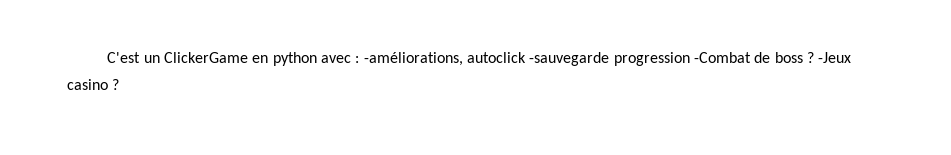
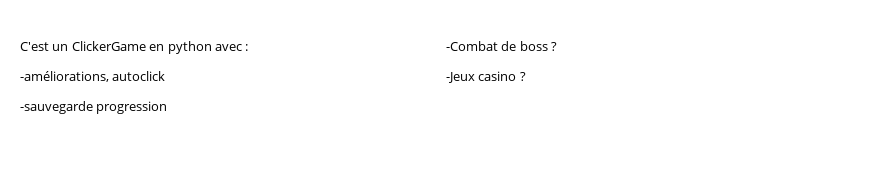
(360, 59) none -> (249, 47) //
(526, 57) none -> (166, 76) //
(690, 59) none -> (168, 107) //
(814, 57) none -> (558, 46) //

